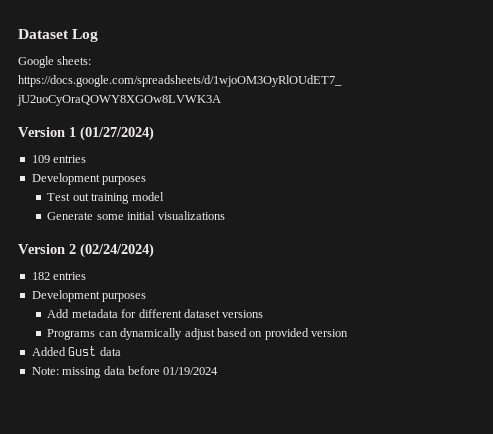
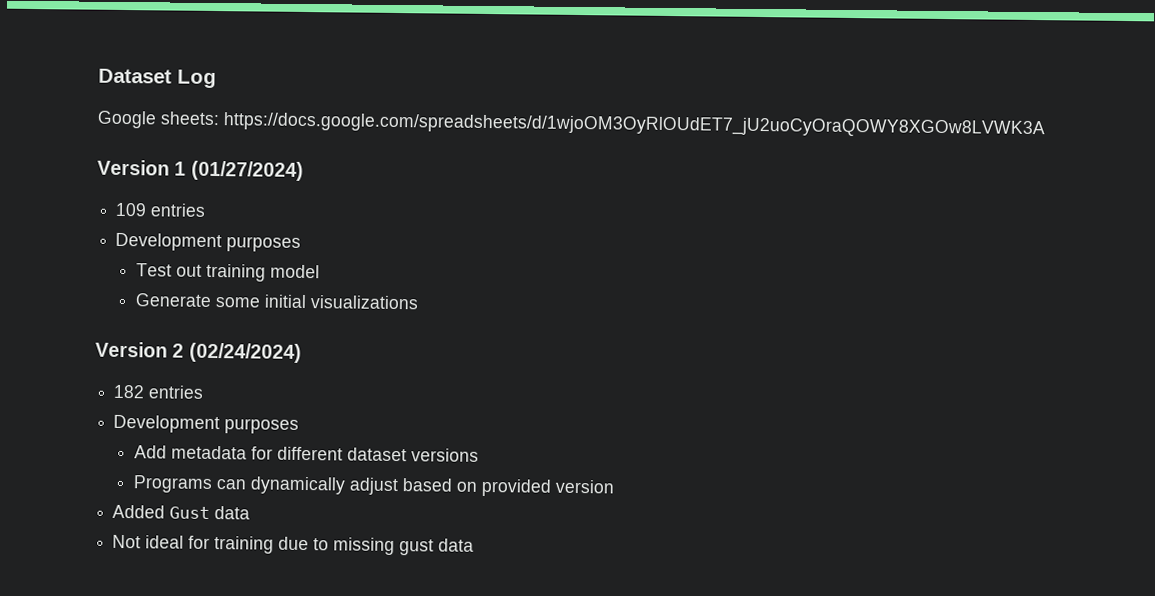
[31,366,219,378] Note: missing data before 01/19/2024 -> [112,534,475,556] Not ideal for training due to missing gust data

